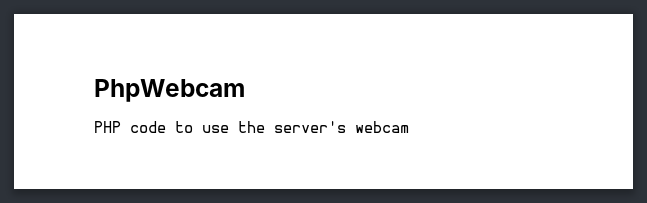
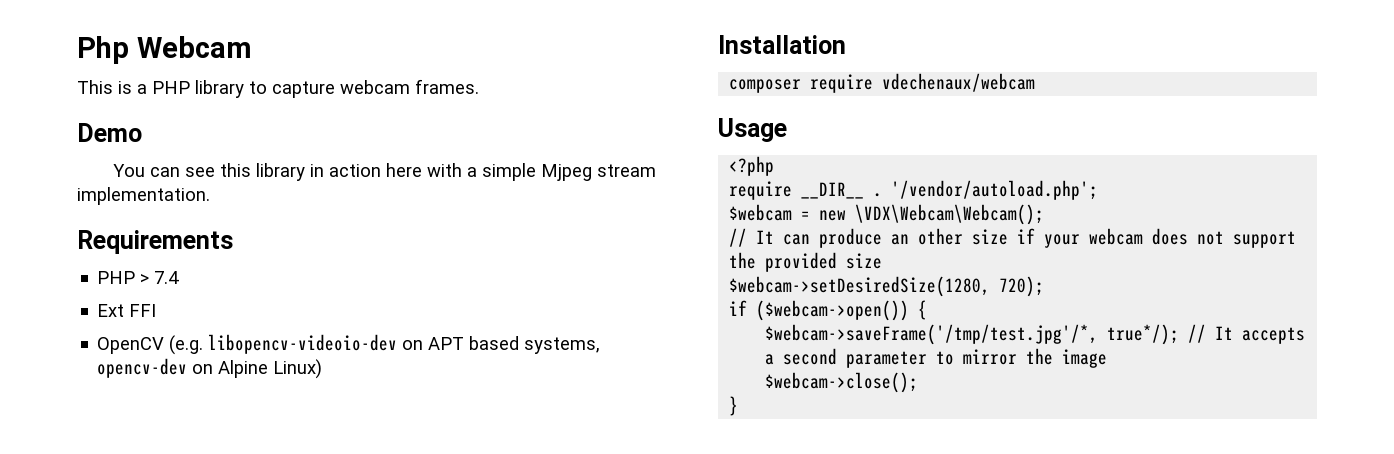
[94,79,245,102] [94,121,409,133] PhpWebcam // PHP code to use the server's webcam -> [77,36,252,64] [77,79,479,98] [77,123,142,142] [113,163,657,181] [77,187,210,205] [77,230,233,254] [97,271,180,284] [97,304,157,317] [97,334,601,355] [97,358,323,379] [718,35,846,54] [729,73,1036,93] [718,118,787,142] [729,156,775,176] [729,180,1099,200] [729,204,1045,225] [729,228,1297,248] [729,252,883,272] [729,276,1045,297] [729,300,928,321] [765,324,1306,345] [765,348,1108,368] [765,372,919,393] [729,396,739,416] Php Webcam // This is a PHP library to capture webcam frames. // Demo // You can see this library in action here with a simple Mjpeg stream implementation. // Requirements // PHP > 7.4 // Ext FFI // OpenCV (e.g. libopencv-videoio-dev on APT based systems, opencv-dev on Alpine Linux) // Installation // composer require vdechenaux/webcam // Usage // <?php // require __DIR__ . '/vendor/autoload.php'; // $webcam = new \VDX\Webcam\Webcam(); // // It can produce an other size if your webcam does not support the provided size // $webcam->setDesiredSize(1280, 720); // if ($webcam->open()) { // $webcam->saveFrame('/tmp/test.jpg'/*, true*/); // It accepts a second parameter to mirror the image // $webcam->close(); // }

